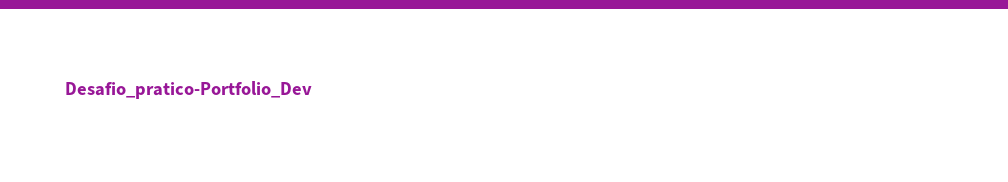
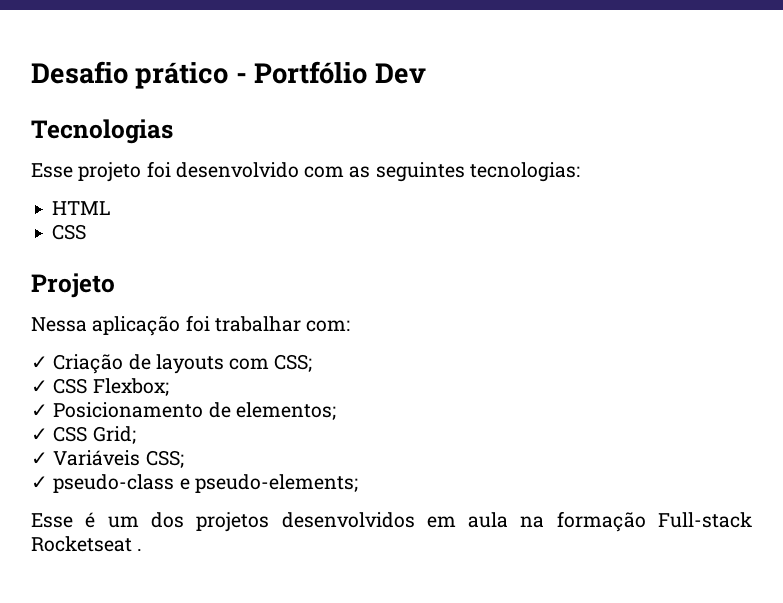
[65,81,312,99] Desafio_pratico-Portfolio_Dev -> [31,61,426,89] [31,119,173,144] [31,161,580,182] [52,201,112,215] [52,224,87,240] [31,273,115,298] [31,315,351,336] [31,354,313,374] [31,378,169,396] [31,402,336,420] [31,426,136,444] [31,450,184,468] [31,474,358,493] [31,511,752,532] [31,536,143,552] Desafio prático - Portfólio Dev // Tecnologias // Esse projeto foi desenvolvido com as seguintes tecnologias: // HTML // CSS // Projeto // Nessa aplicação foi trabalhar com: // ✓ Criação de layouts com CSS; // ✓ CSS Flexbox; // ✓ Posicionamento de elementos; // ✓ CSS Grid; // ✓ Variáveis CSS; // ✓ pseudo-class e pseudo-elements; // Esse é um dos projetos desenvolvidos em aula na formação Full-stack Rocketseat .

